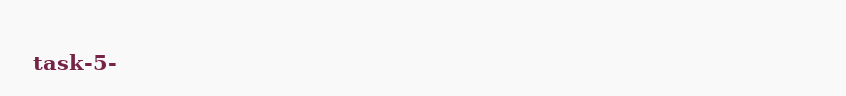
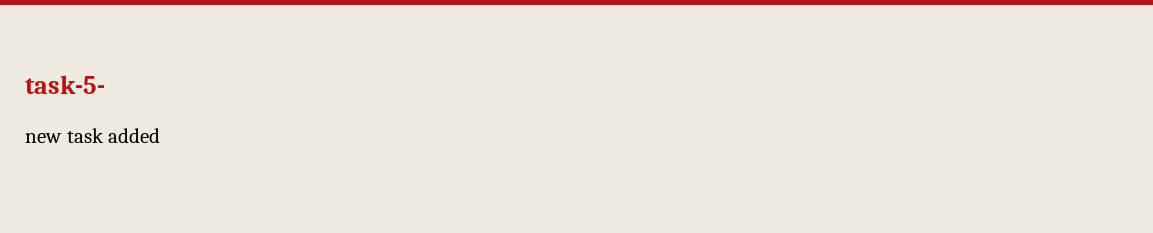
(117, 62) none -> [25,128,161,143] // new task added

